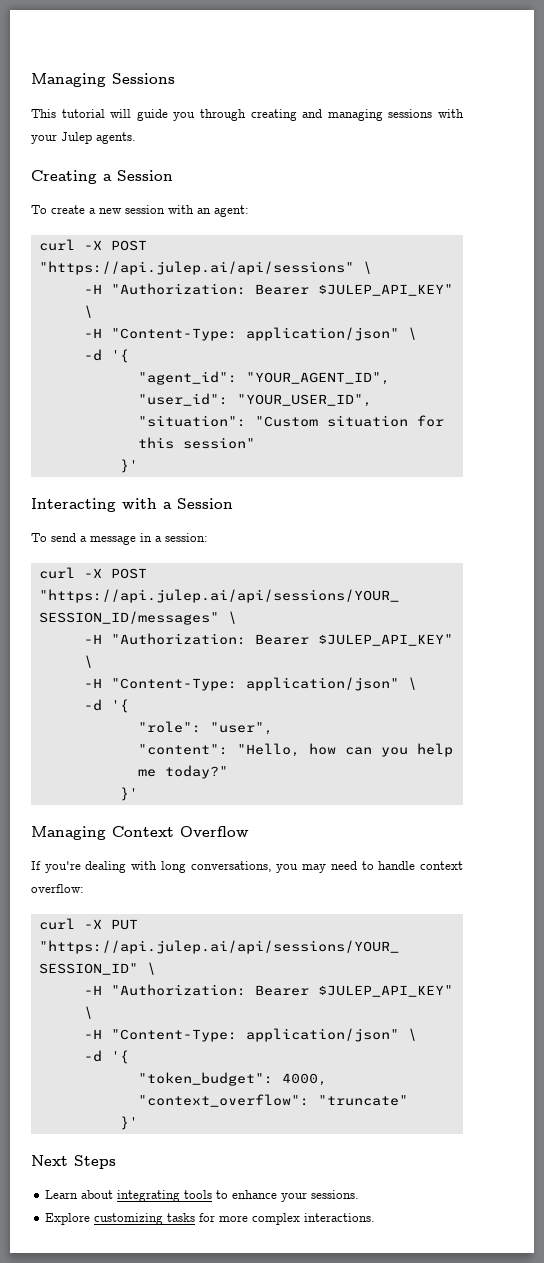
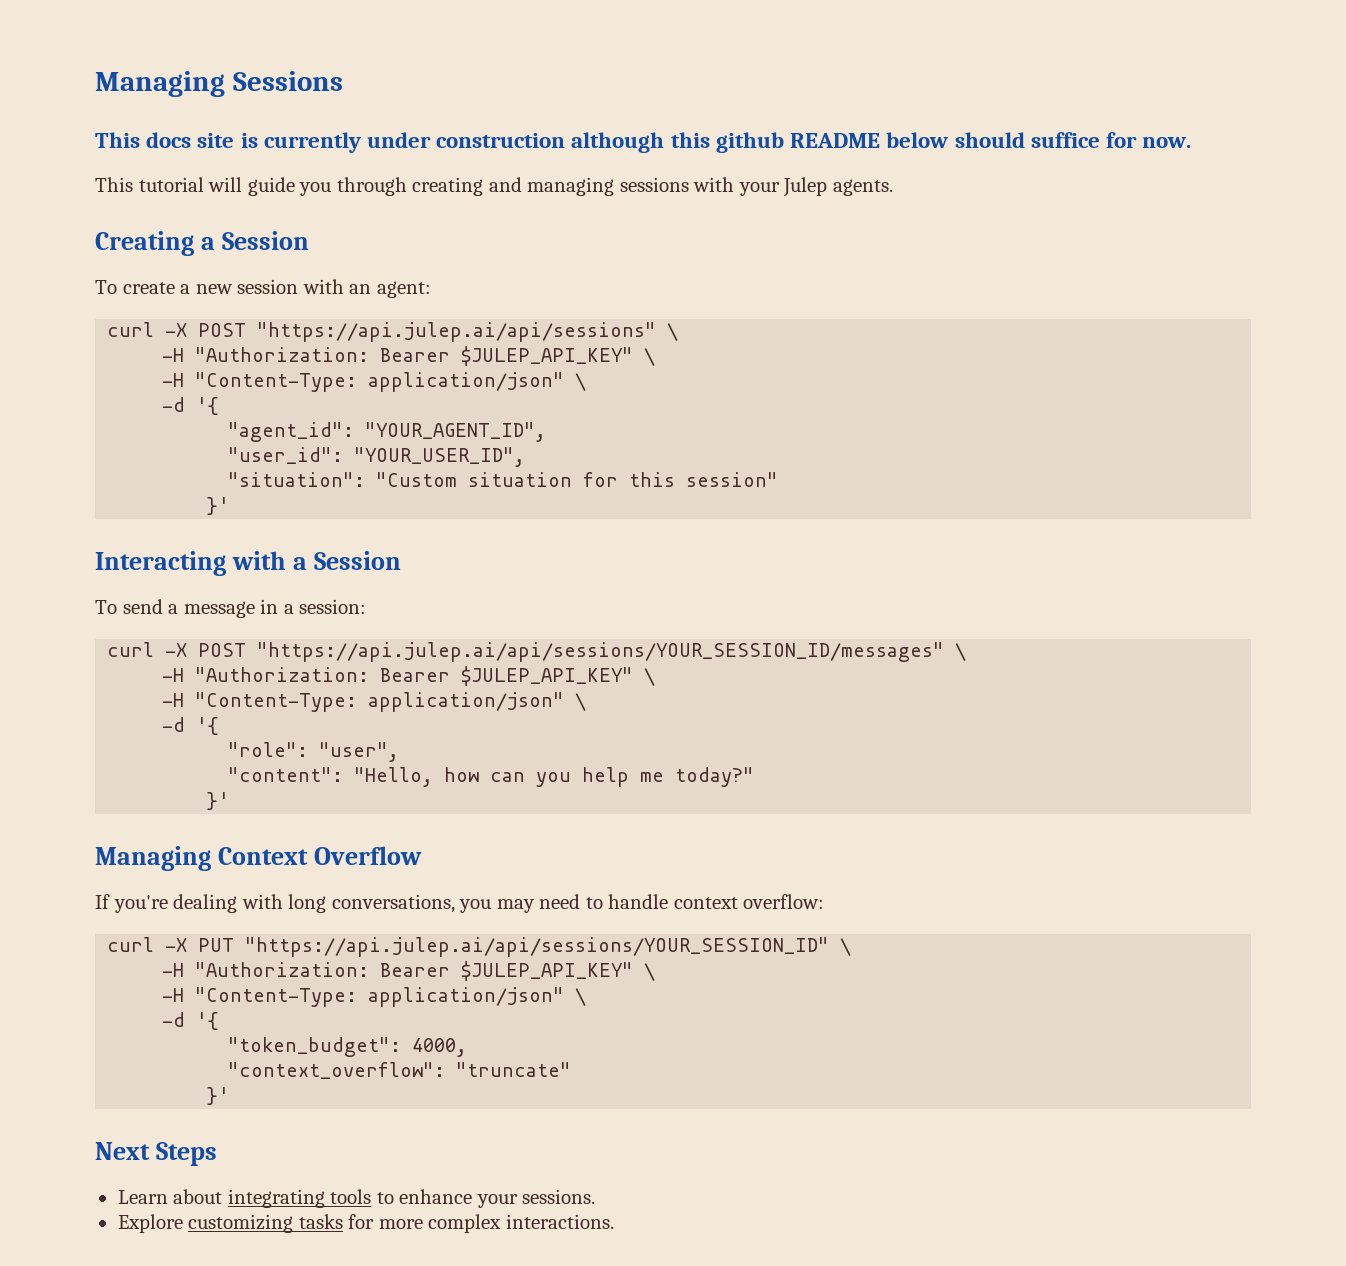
(175, 78) none -> [95,132,1192,153] // This docs site is currently under construction although this github README below should suffice for now.

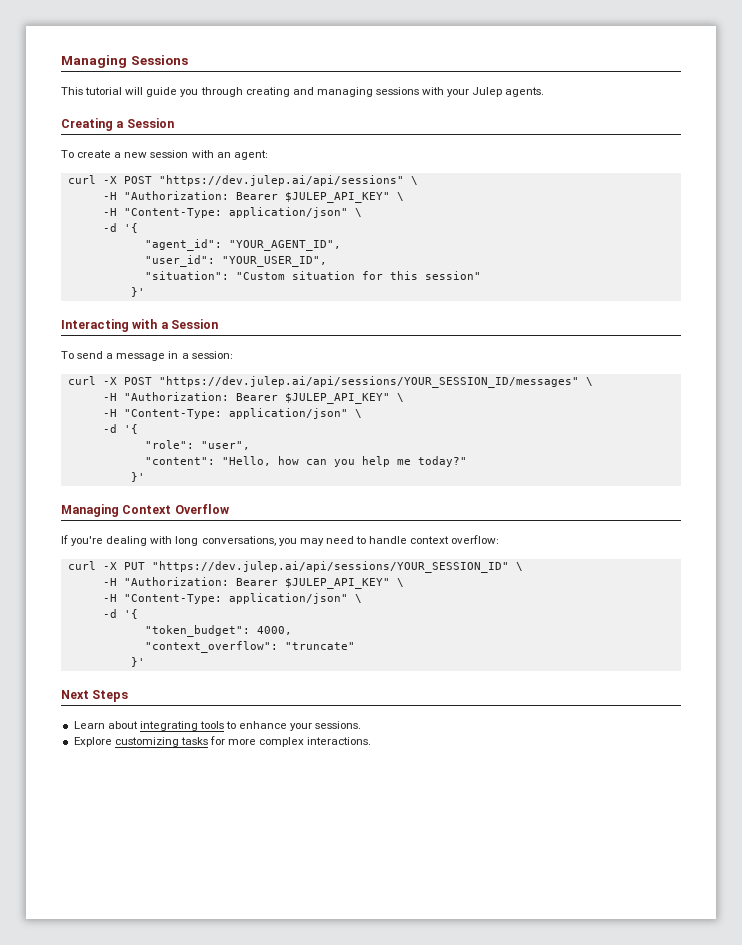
[95,132,1192,153] // This docs site is currently under construction although this github README below should suffice for now. -> (188, 60) none
[257,322,657,342] "https://api.julep.ai/api/sessions" -> [158,175,404,186] "https://dev.julep.ai/api/sessions"
[257,642,945,662] "https://api.julep.ai/api/sessions/YOUR_SESSION_ID/messages" -> [158,376,579,388] "https://dev.julep.ai/api/sessions/YOUR_SESSION_ID/messages"
[245,937,830,957] "https://api.julep.ai/api/sessions/YOUR_SESSION_ID" -> [151,561,509,573] "https://dev.julep.ai/api/sessions/YOUR_SESSION_ID"

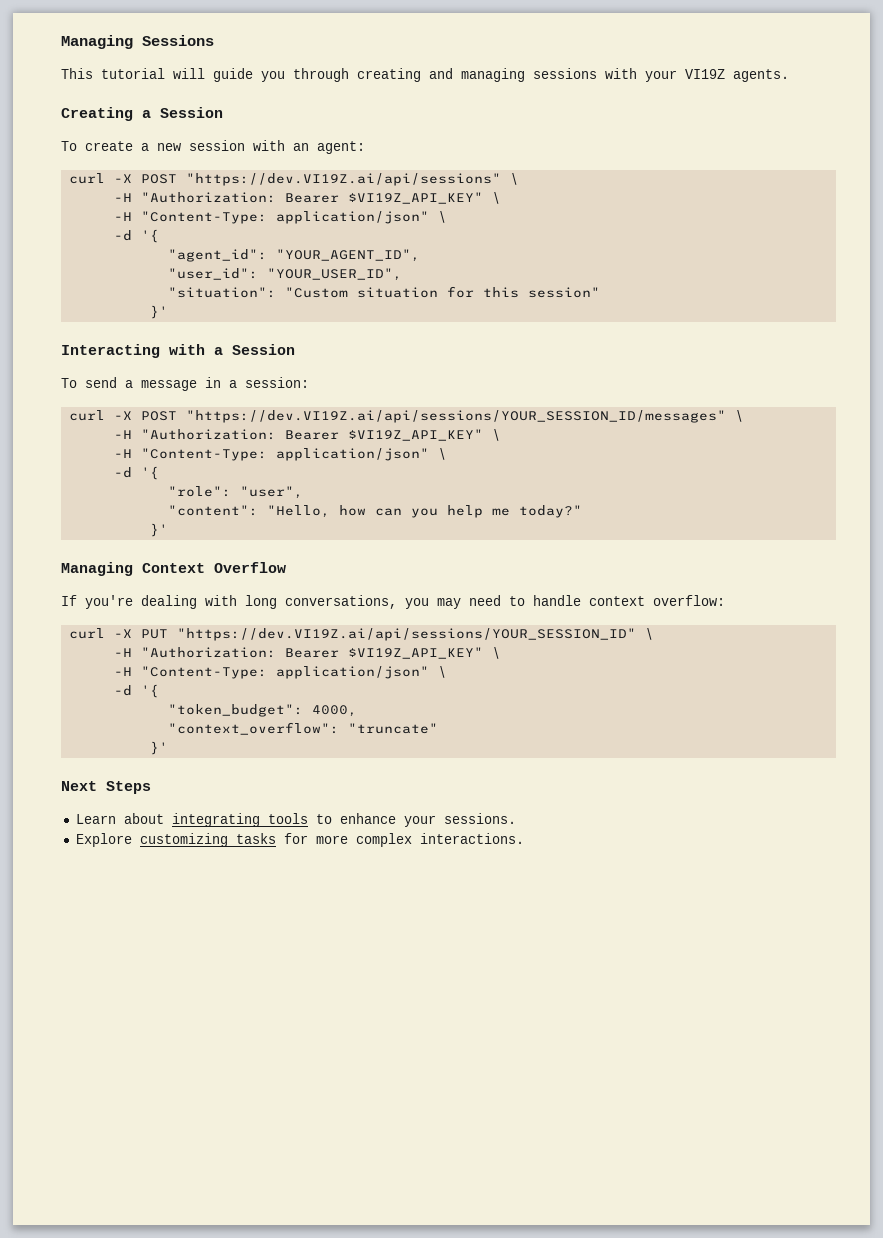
[472,87,503,97] Julep -> [685,69,725,79] VI19Z
[158,175,418,186] [102,191,390,203] "https://dev.julep.ai/api/sessions" \ // -H "Authorization: Bearer $JULEP_API_KEY" -> [186,173,520,186] [114,192,484,204] "https://dev.VI19Z.ai/api/sessions" \ // -H "Authorization: Bearer $VI19Z_API_KEY"
[158,376,593,388] [102,392,390,404] "https://dev.julep.ai/api/sessions/YOUR_SESSION_ID/messages" \ // -H "Authorization: Bearer $JULEP_API_KEY" -> [186,410,745,423] [114,429,484,441] "https://dev.VI19Z.ai/api/sessions/YOUR_SESSION_ID/messages" \ // -H "Authorization: Bearer $VI19Z_API_KEY"
[151,561,523,573] [102,577,390,589] "https://dev.julep.ai/api/sessions/YOUR_SESSION_ID" \ // -H "Authorization: Bearer $JULEP_API_KEY" -> [177,628,655,641] [114,647,484,659] "https://dev.VI19Z.ai/api/sessions/YOUR_SESSION_ID" \ // -H "Authorization: Bearer $VI19Z_API_KEY"

